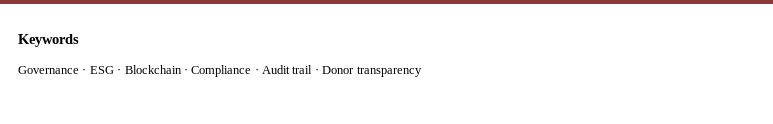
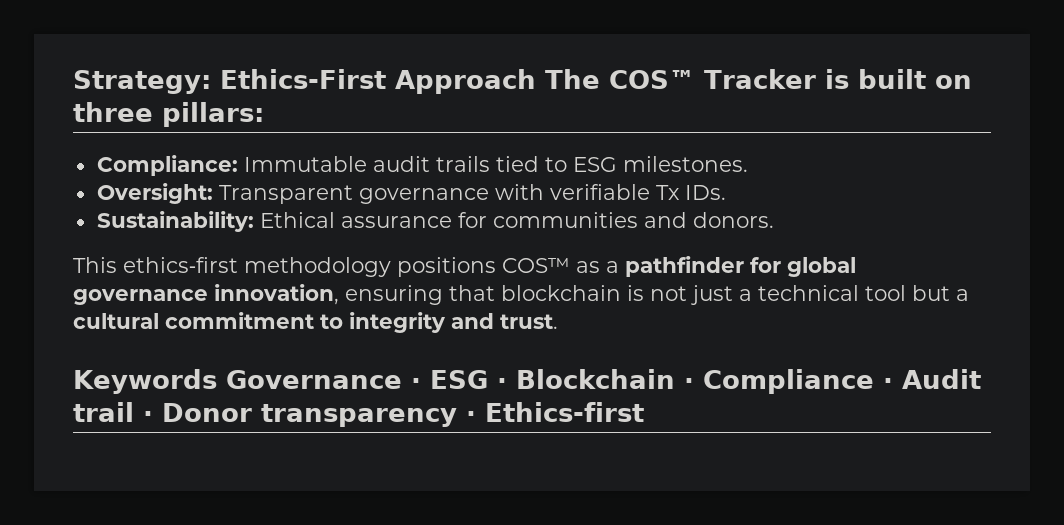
(18, 40) none -> [73,69,972,94] [73,102,264,127] [96,155,748,176] [96,183,726,204] [96,211,774,232] [73,256,856,277] [73,284,969,305] [73,312,558,333] Strategy: Ethics‑First Approach The COS™ Tracker is built on three pillars: // Compliance: Immutable audit trails tied to ESG milestones. // Oversight: Transparent governance with verifiable Tx IDs. // Sustainability: Ethical assurance for communities and donors. // This ethics‑first methodology positions COS™ as a pathfinder for global governance innovation, ensuring that blockchain is not just a technical tool but a cultural commitment to integrity and trust. //
(79, 40) // -> (217, 381) none
(422, 71) none -> [466,402,644,422] · Ethics‑first

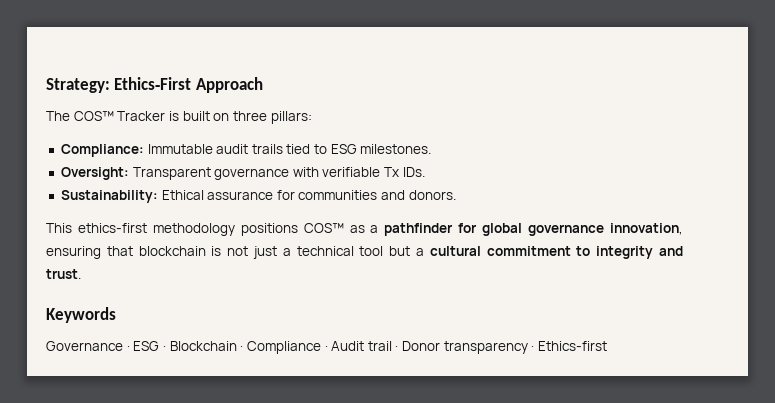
(536, 81) none -> (263, 85) //
(217, 381) none -> (116, 315) //

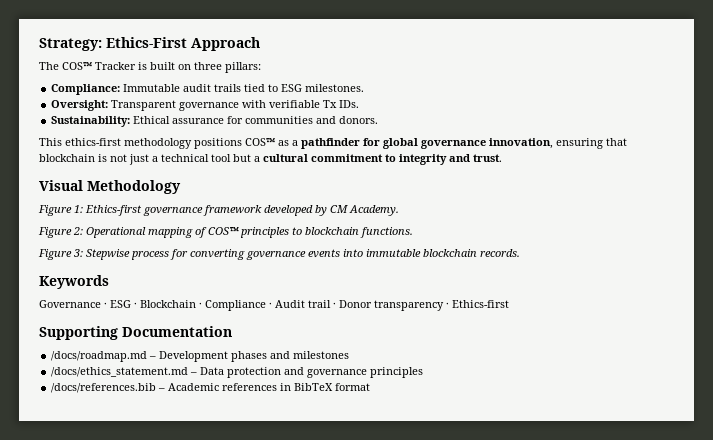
(81, 274) none -> [39,180,181,194] [38,205,399,216] [38,227,413,238] [38,249,520,260] // Visual Methodology // Figure 1: Ethics-first governance framework developed by CM Academy. // Figure 2: Operational mapping of COS™ principles to blockchain functions. // Figure 3: Stepwise process for converting governance events into immutable blockchain records.
(608, 346) none -> [39,326,232,340] [51,351,350,362] [51,367,424,378] [51,383,371,393] // Supporting Documentation // /docs/roadmap.md – Development phases and milestones // /docs/ethics_statement.md – Data protection and governance principles // /docs/references.bib – Academic references in BibTeX format

